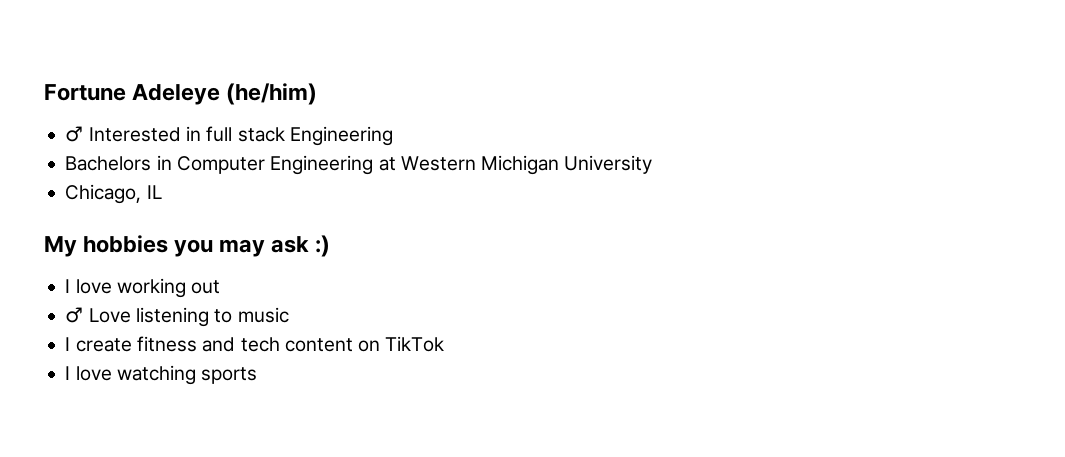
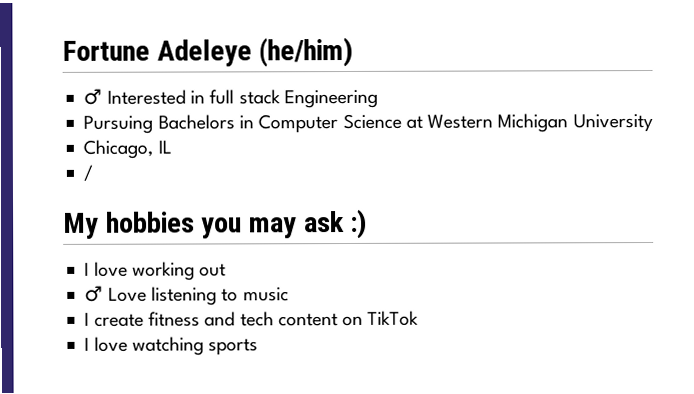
(393, 136) none -> [83,115,154,134] Pursuing
[270,155,374,175] Engineering -> [342,113,402,130] Science
(162, 192) none -> [83,164,94,181] // /

